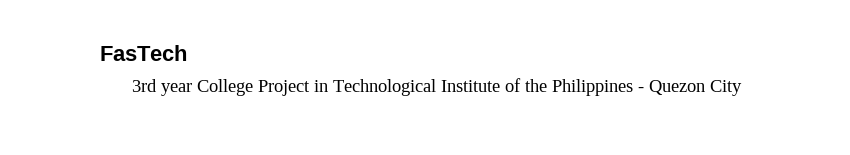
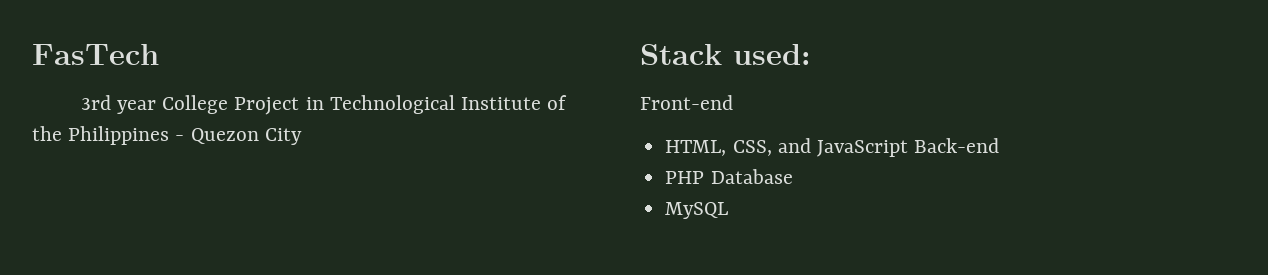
(743, 88) none -> [640,44,811,65] [640,95,733,110] [665,138,1000,157] [665,169,793,184] [665,202,729,219] // Stack used: // Front-end // HTML, CSS, and JavaScript Back-end // PHP Database // MySQL

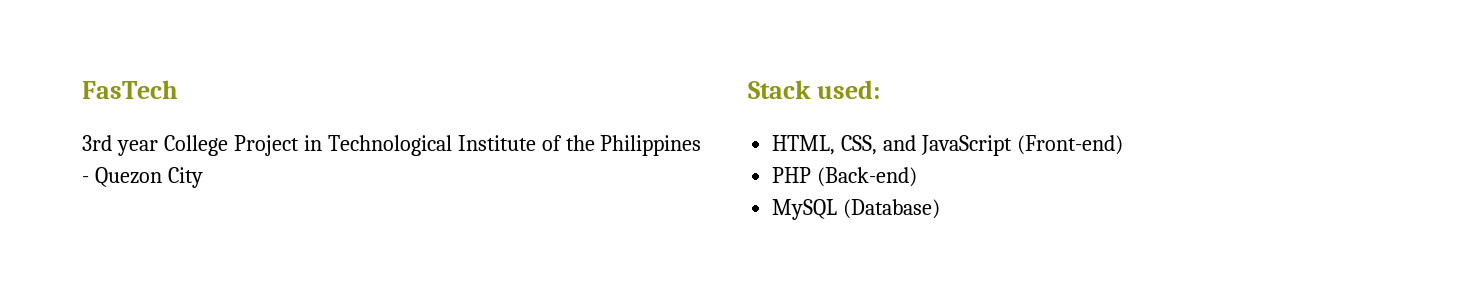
[640,95,733,110] // Front-end -> (880, 89) none
[914,138,1000,153] Back-end -> [1016,135,1123,155] (Front-end)
[710,169,793,184] Database -> [817,167,918,187] (Back-end)
(729, 210) none -> [843,199,941,219] (Database)

